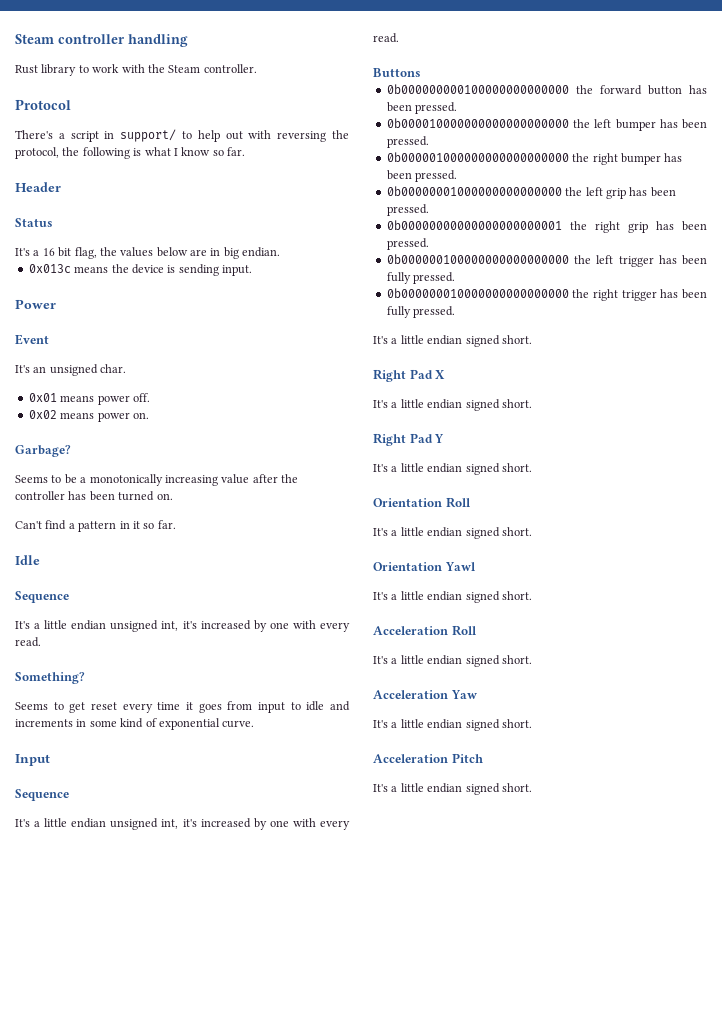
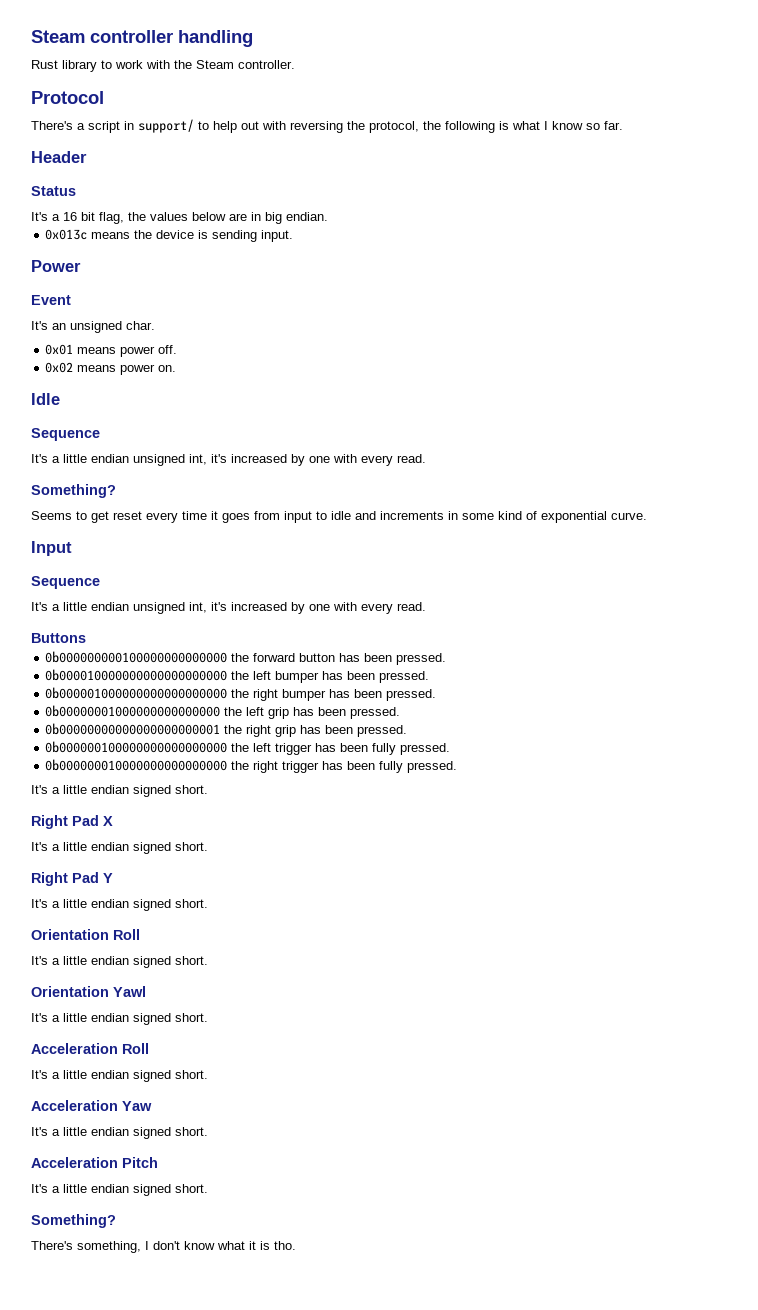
[15,445,71,457] [15,474,298,486] [15,491,173,501] [15,520,176,532] // Garbage? // Seems to be a monotonically increasing value after the controller has been turned on. // Can't find a pattern in it so far. -> (177, 368) none
(532, 787) none -> [31,1214,116,1228] [31,1241,296,1253] // Something? // There's something, I don't know what it is tho.

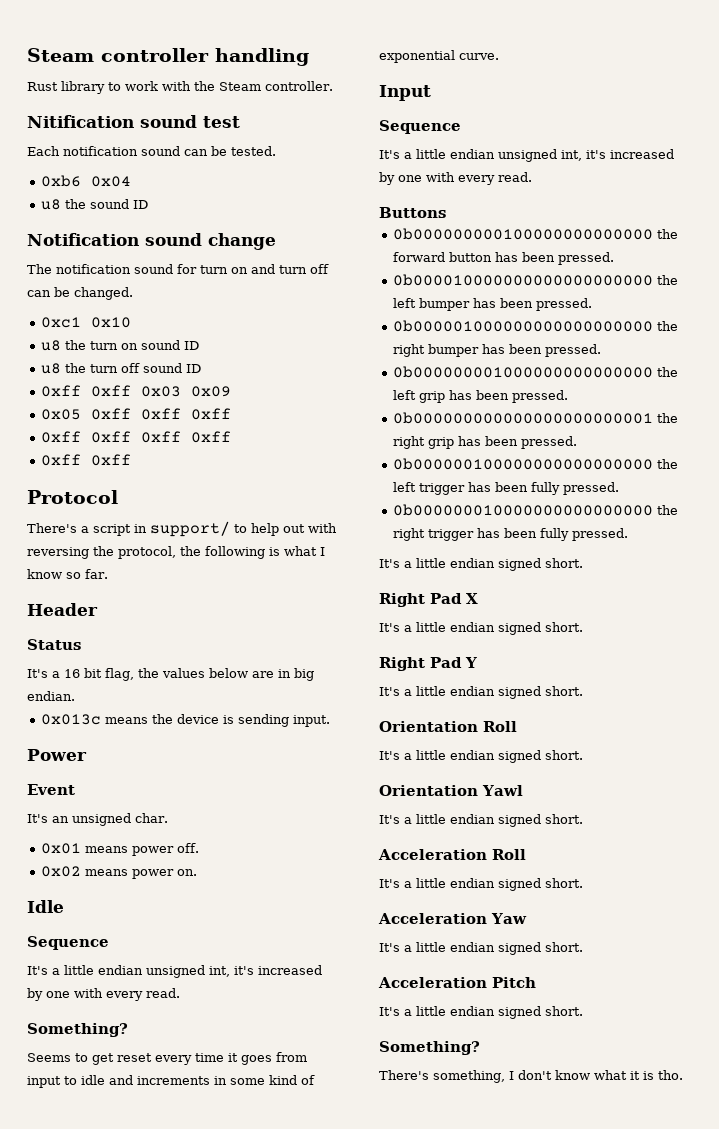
(295, 64) none -> [27,115,240,128] [27,146,276,156] [41,175,132,187] [41,199,149,210] [27,233,276,250] [27,264,329,274] [27,287,133,300] [41,317,132,328] [41,340,200,351] [41,363,202,374] [41,385,232,397] [41,408,232,420] [41,431,232,443] [41,454,132,466] // Nitification sound test // Each notification sound can be tested. // 0xb6 0x04 // u8 the sound ID // Notification sound change // The notification sound for turn on and turn off can be changed. // 0xc1 0x10 // u8 the turn on sound ID // u8 the turn off sound ID // 0xff 0xff 0x03 0x09 // 0x05 0xff 0xff 0xff // 0xff 0xff 0xff 0xff // 0xff 0xff
[45,705,221,717] 0b00000001000000000000000 -> [393,366,654,378] 0b000000001000000000000000
[45,723,221,735] 0b00000000000000000000001 -> [393,412,654,424] 0b000000000000000000000001

